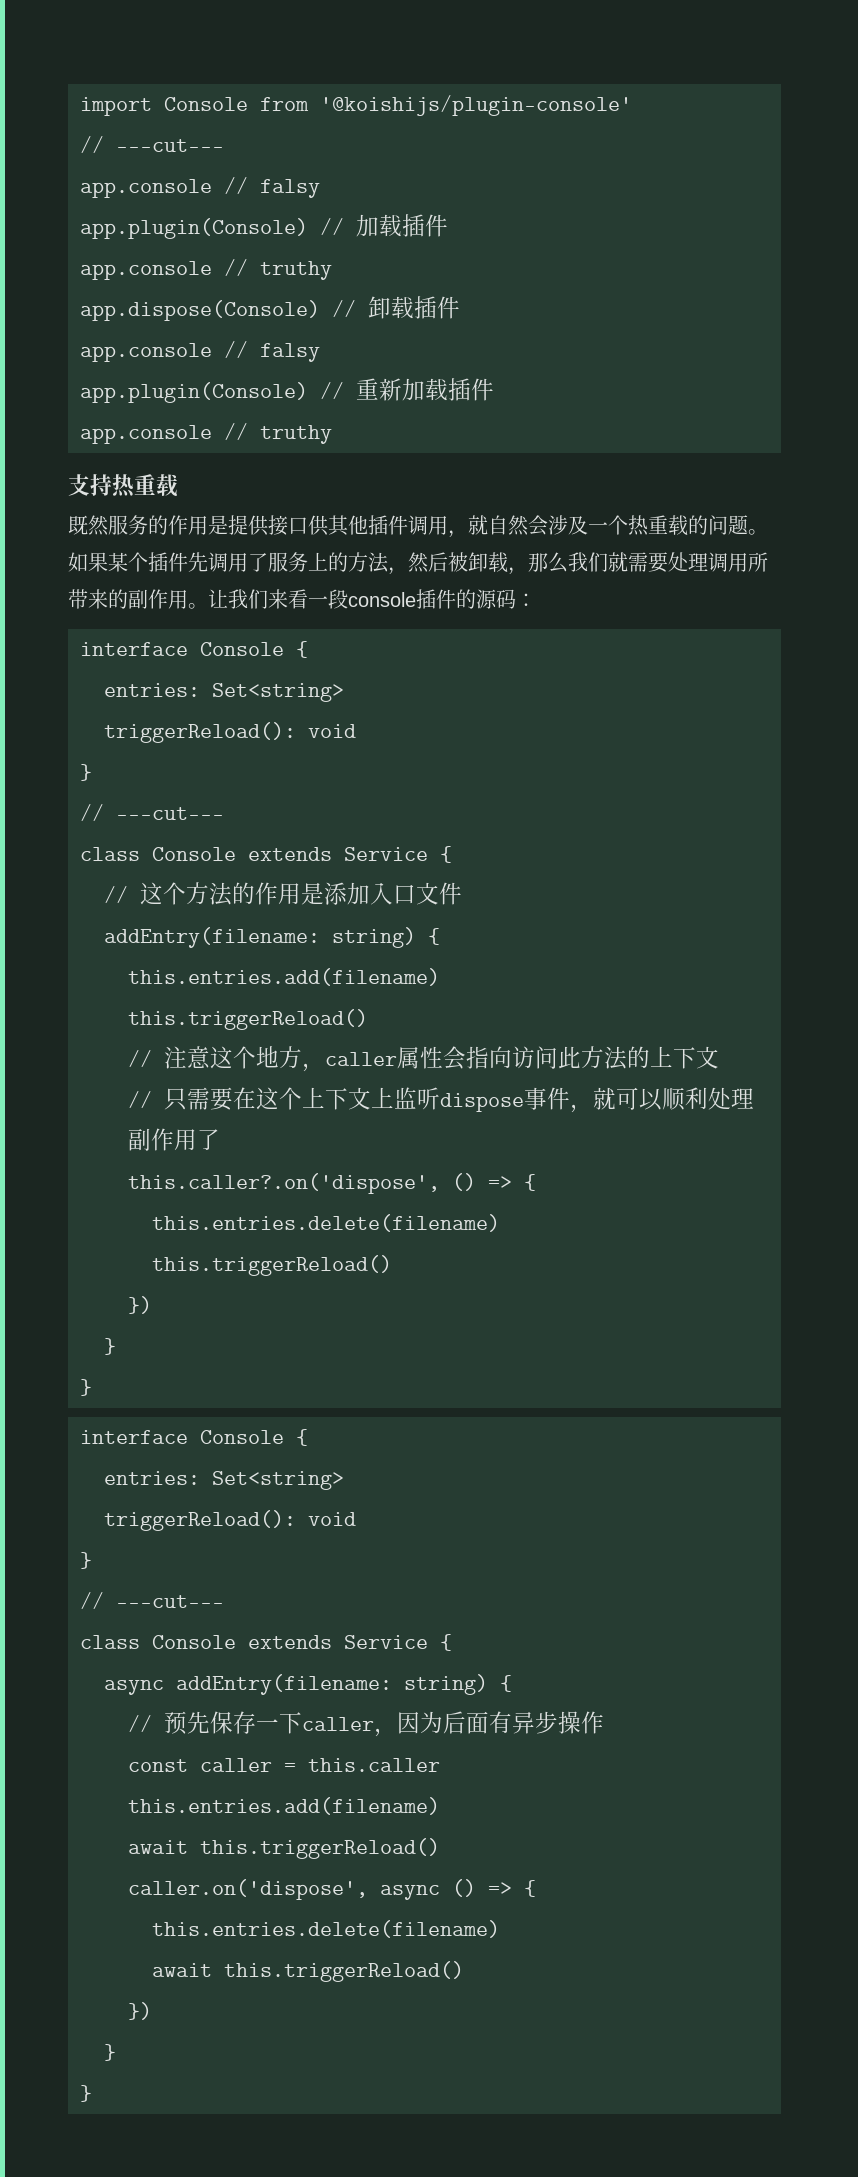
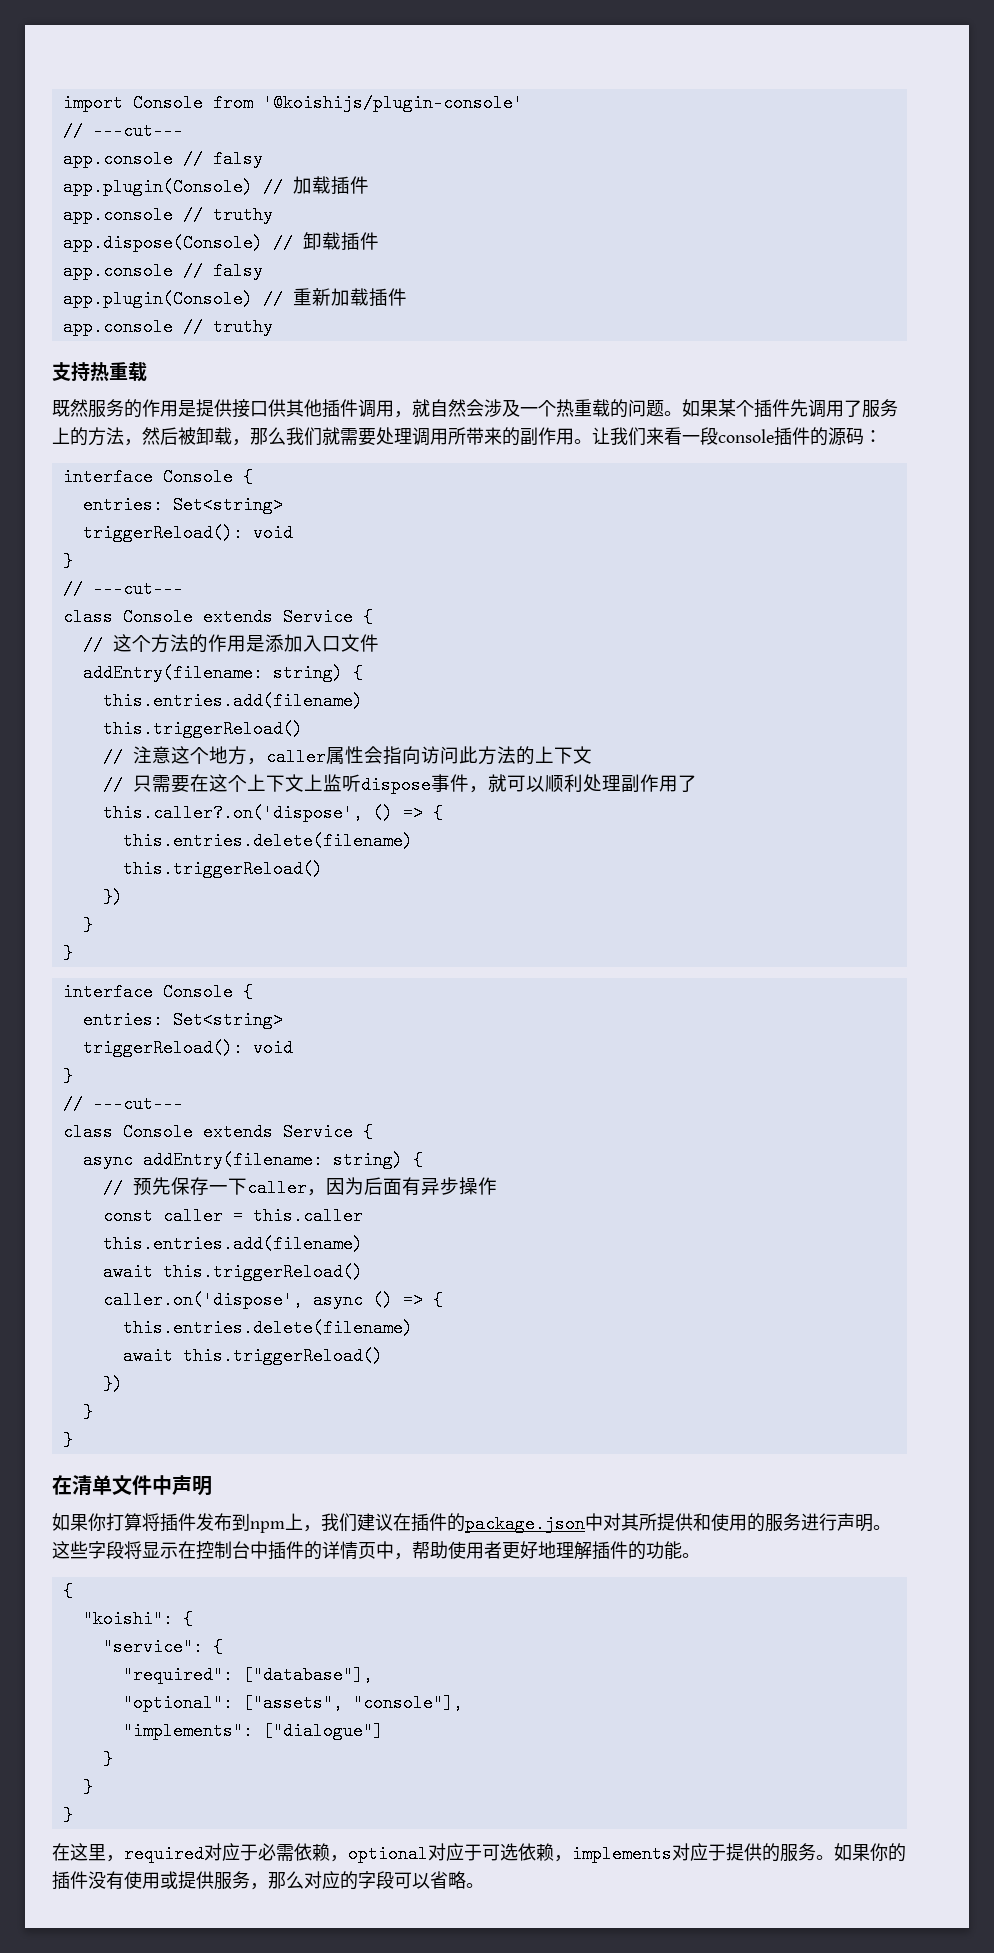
(92, 2093) none -> [52,1475,212,1496] [52,1513,891,1533] [52,1541,700,1560] [62,1582,73,1600] [82,1610,193,1628] [102,1638,223,1656] [122,1666,373,1684] [122,1694,463,1712] [122,1722,383,1740] [102,1750,113,1768] [82,1778,93,1796] [62,1806,73,1824] [52,1843,906,1863] [52,1871,484,1890] // 在清单文件中声明 // 如果你打算将插件发布到npm上，我们建议在插件的package.json中对其所提供和使用的服务进行声明。这些字段将显示在控制台中插件的详情页中，帮助使用者更好地理解插件的功能。 // { // "koishi": { // "service": { // "required": ["database"], // "optional": ["assets", "console"], // "implements": ["dialogue"] // } // } // } // 在这里，required对应于必需依赖，optional对应于可选依赖，implements对应于提供的服务。如果你的插件没有使用或提供服务，那么对应的字段可以省略。

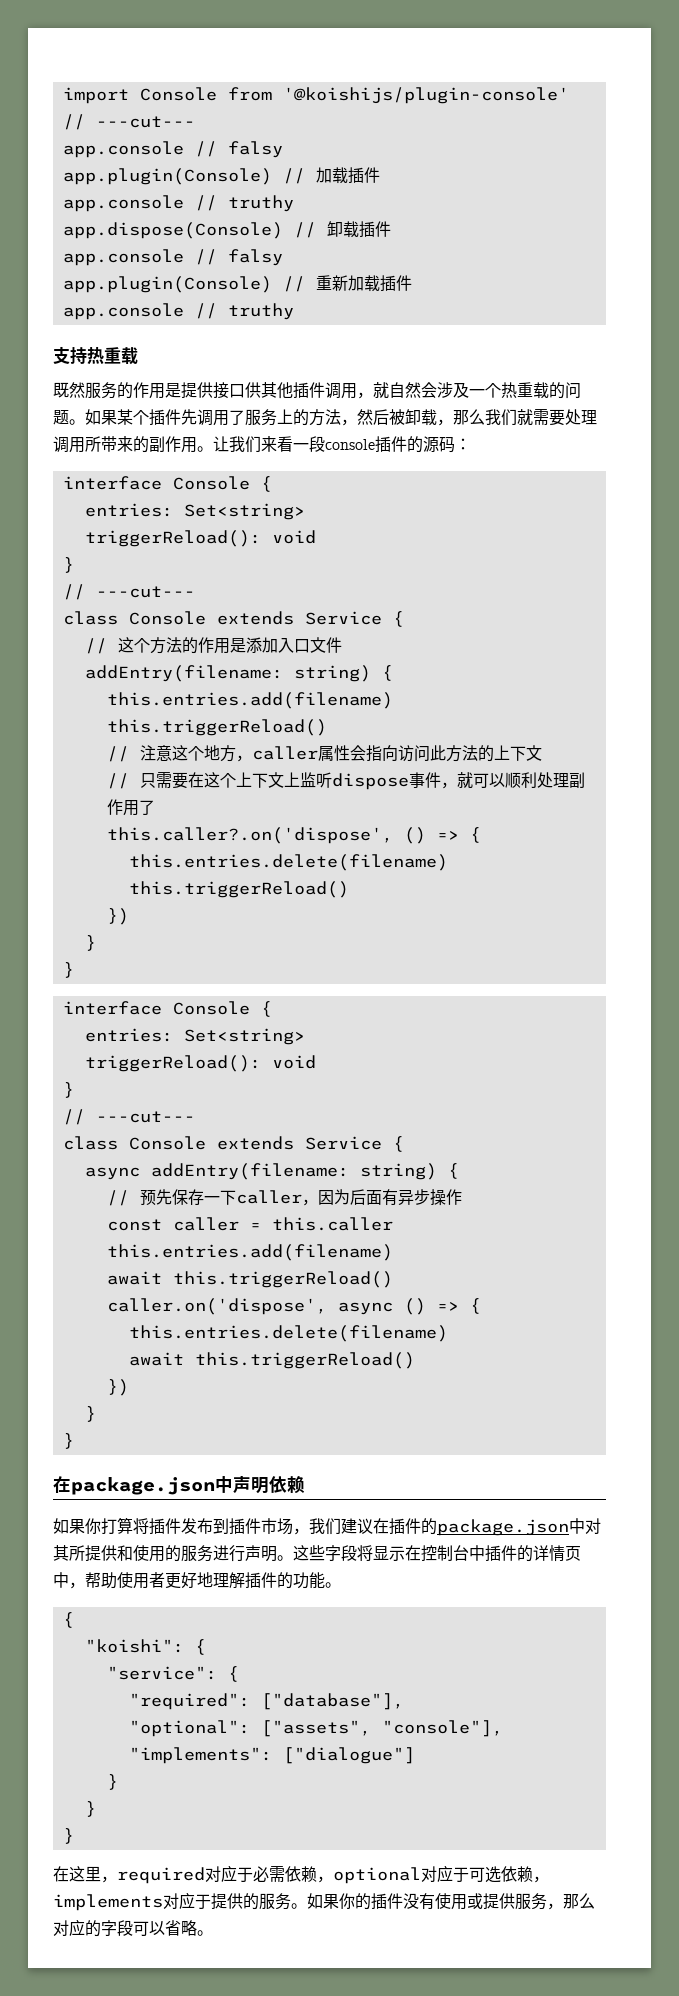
[72,1475,152,1496] 清单文件 -> [71,1477,215,1495] package.json
(212, 1486) none -> [269,1476,305,1494] 依赖
[250,1513,303,1533] npm上 -> [229,1518,293,1535] 插件市场

